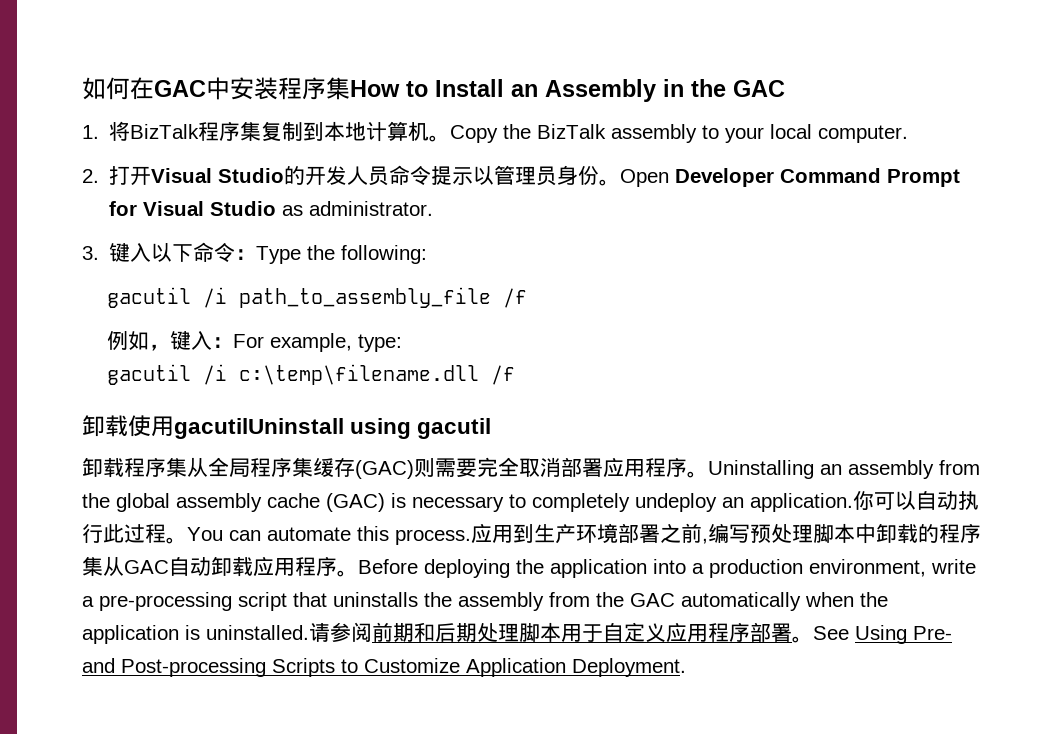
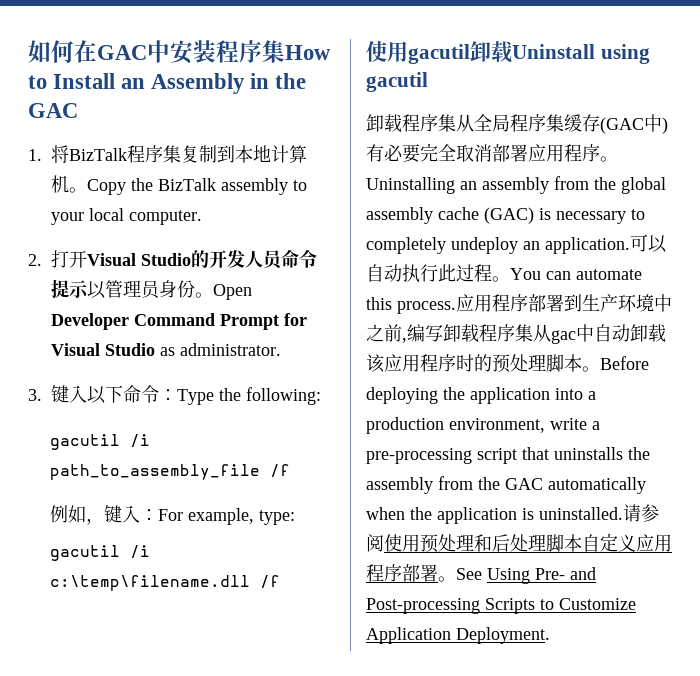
[82,415,344,439] 卸载使用gacutilUninstall -> [366,41,595,64] 使用gacutil卸载Uninstall
[355,458,456,479] (GAC)则需 -> [600,114,668,134] [366,144,403,162] (GAC中)有必
[853,491,874,510] 你 -> (630, 245) none
(513, 534) none -> [492,294,564,312] 程序部署
[618,523,660,543] 部署 -> [654,294,672,312] 中
[750,523,981,544] [82,556,337,577] 预处理脚本中卸载的程序集从GAC自动卸载应用程序 -> [443,324,666,344] [366,354,582,373] 卸载程序集从gac中自动卸载该应用程序时的预处理脚本
[372,622,603,642] 前期和后期处理脚本用于 -> [384,534,582,553] 使用预处理和后处理脚本

